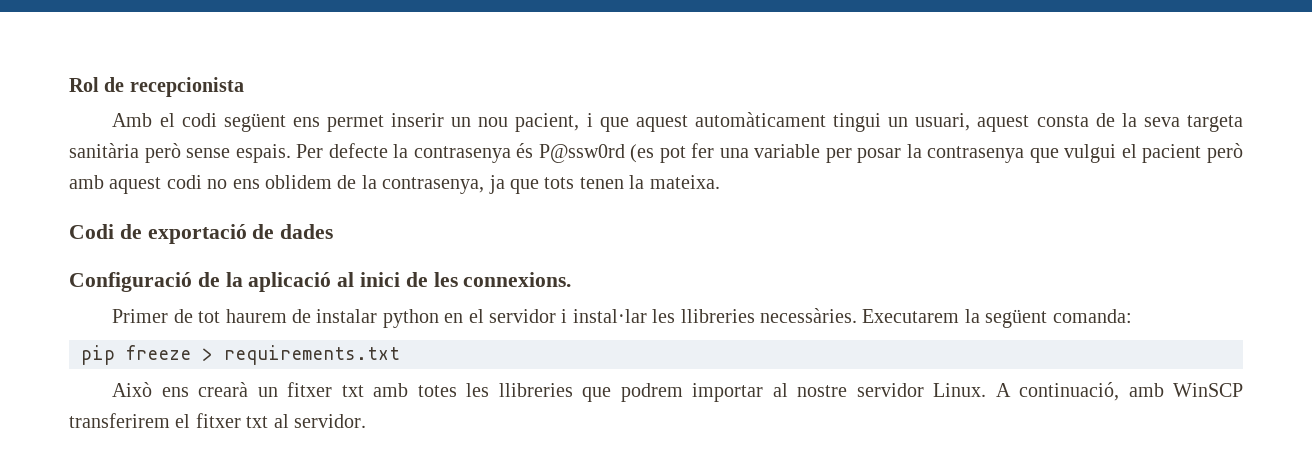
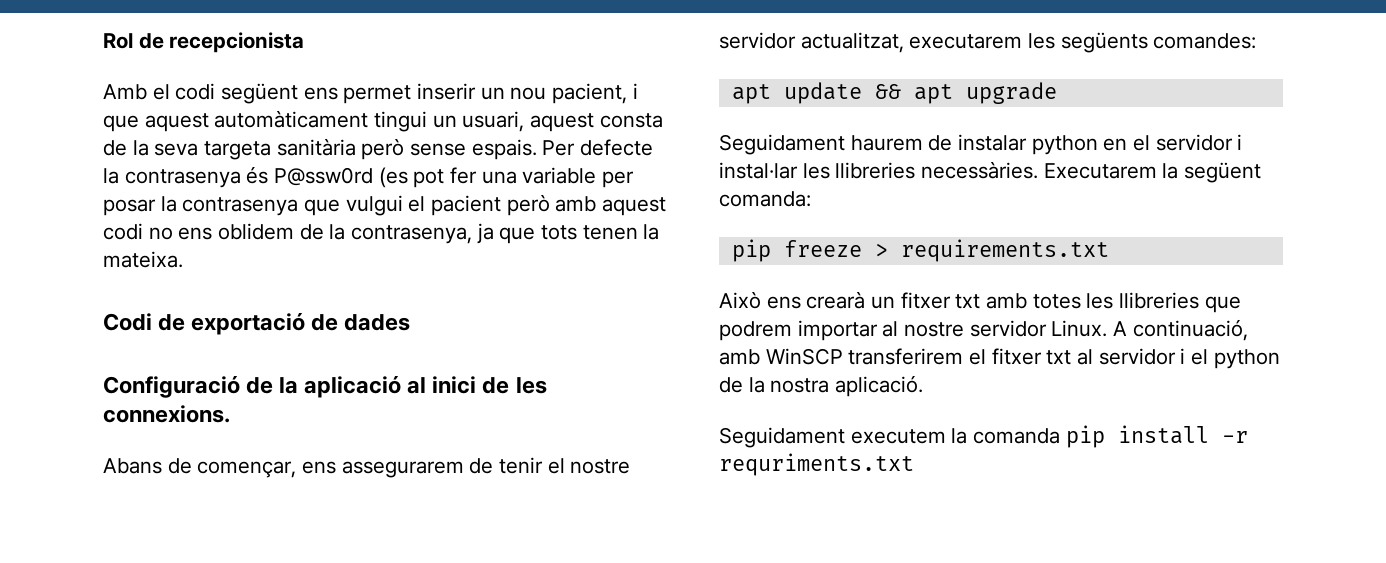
[112,309,221,323] Primer de tot -> [103,457,631,478] [719,32,1257,53] [731,82,1057,104] [719,134,845,155] Abans de començar, ens assegurarem de tenir el nostre servidor actualitzat, executarem les següents comandes: // apt update && apt upgrade // Seguidament
[294,414,366,428] servidor. -> [1098,348,1280,369] [719,375,924,397] [719,425,1248,448] [719,453,914,476] servidor i el python de la nostra aplicació. // Seguidament executem la comanda pip install -r requriments.txt

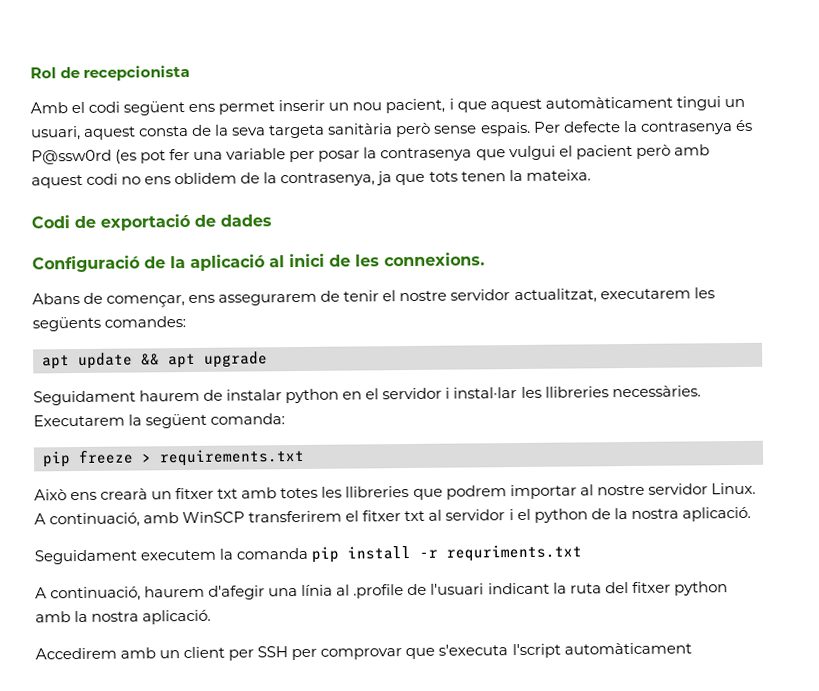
(914, 464) none -> [35,581,728,602] [35,609,212,625] [35,642,692,661] // A continuació, haurem d'afegir una línia al .profile de l'usuari indicant la ruta del fitxer python amb la nostra aplicació. // Accedirem amb un client per SSH per comprovar que s'executa l'script automàticament

